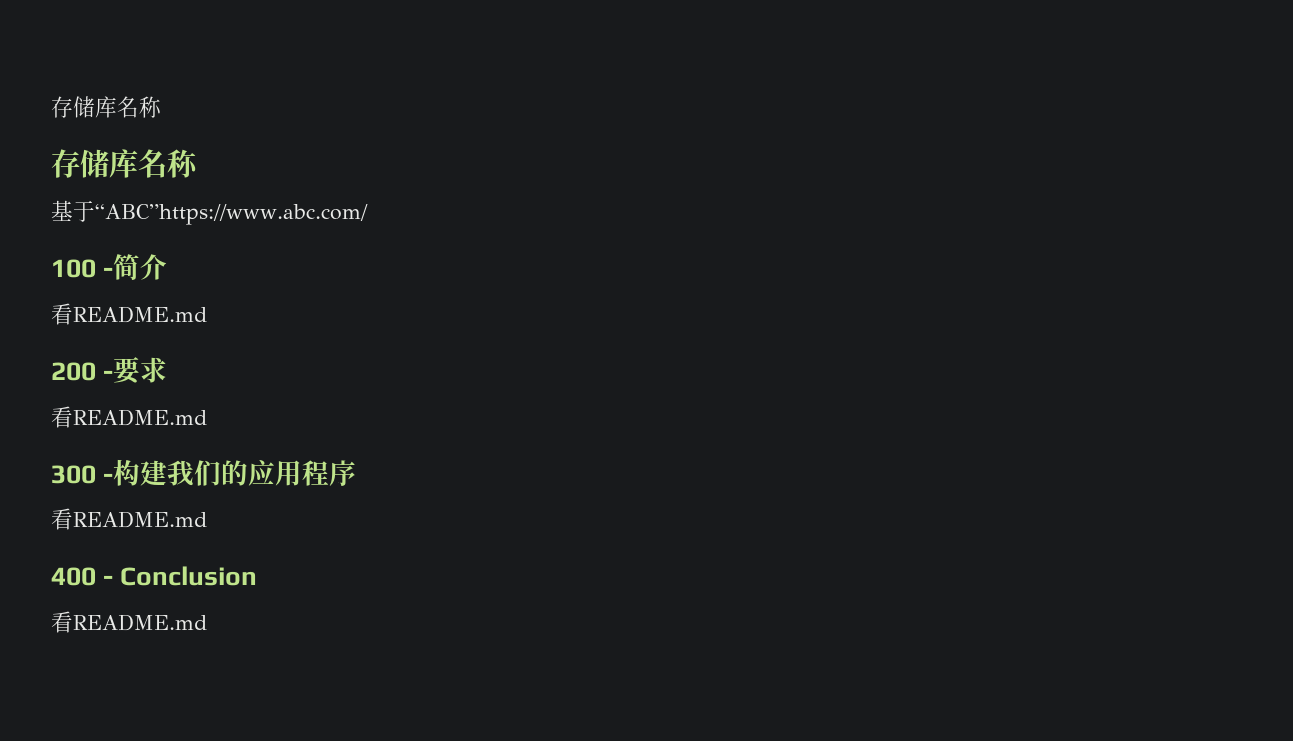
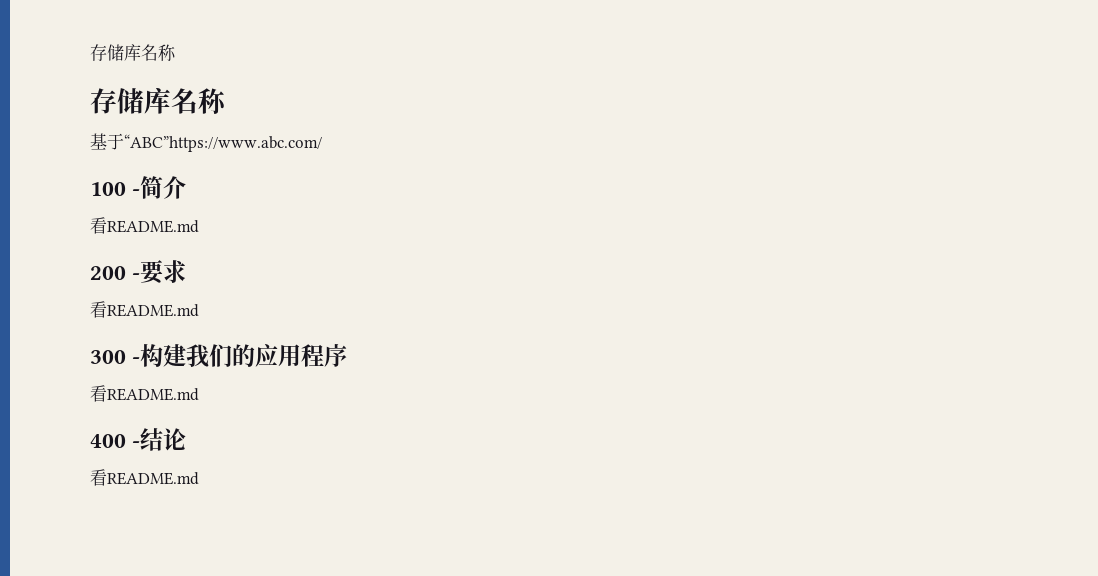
[120,566,258,586] Conclusion -> [140,428,187,451] 结论

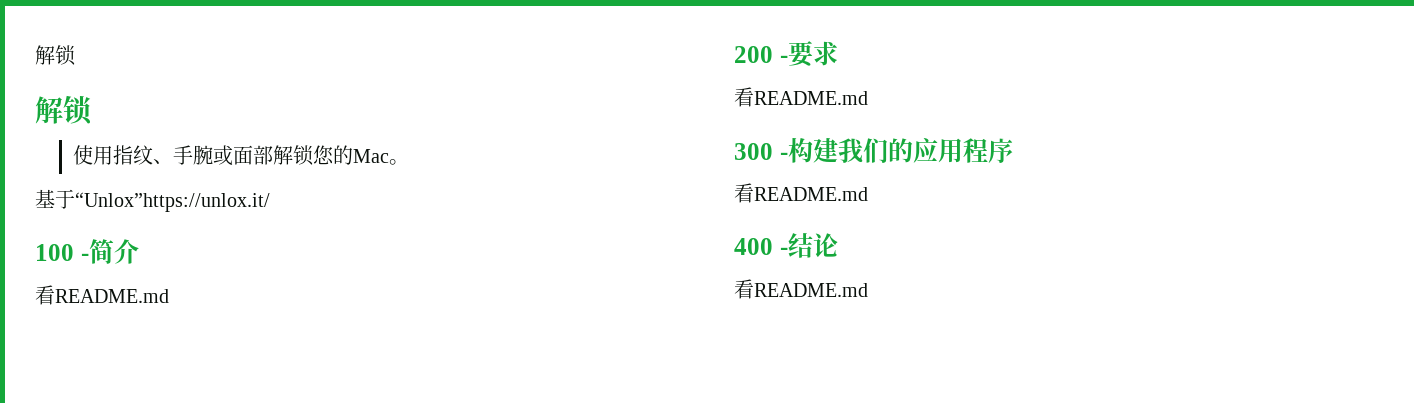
[90,44,176,61] [90,87,227,114] 存储库名称 // 存储库名称 -> [35,45,76,66] [35,95,93,125] [72,145,409,166] 解锁 // 解锁 // 使用指纹、手腕或面部解锁您的Mac。
[124,134,322,152] “ABC”https://www.abc.com/ -> [75,192,270,212] “Unlox”https://unlox.it/

